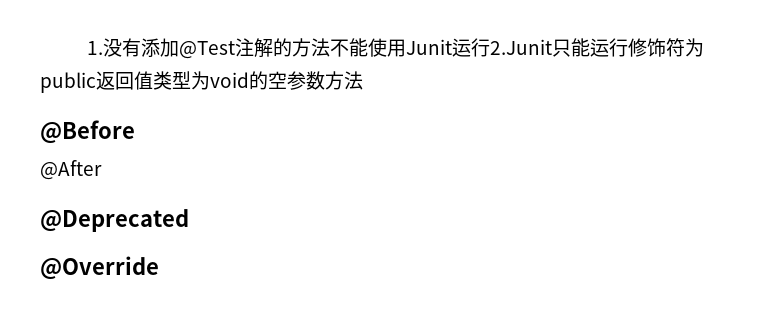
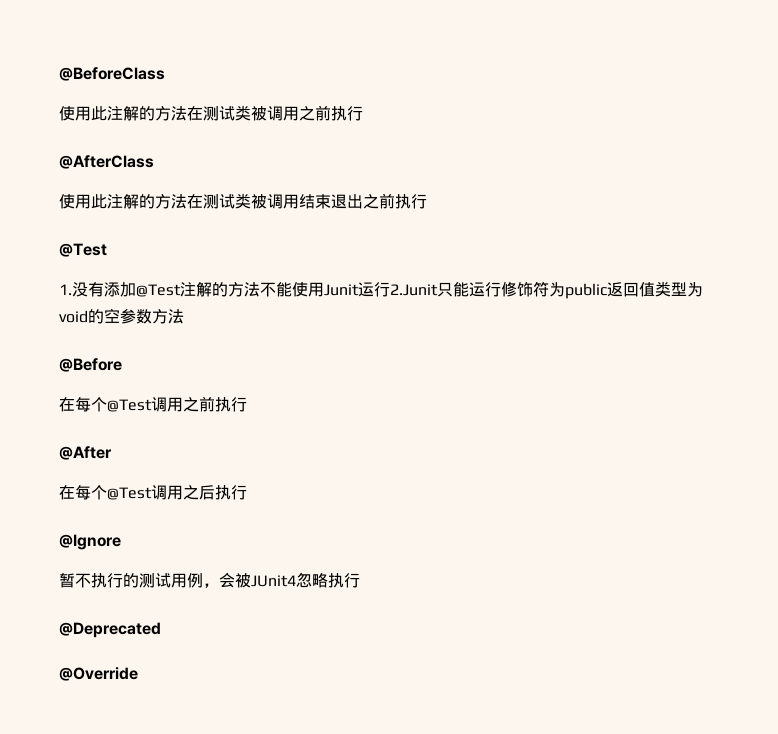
(87, 48) none -> [59,67,165,81] [59,105,363,121] [59,155,154,169] [59,193,427,209] [59,243,107,257] @BeforeClass // 使用此注解的方法在测试类被调用之前执行 // @AfterClass // 使用此注解的方法在测试类被调用结束退出之前执行 // @Test //
[40,160,102,180] @After -> [59,396,247,412] [59,446,112,460] [59,485,247,500] [59,534,121,550] [59,572,360,588] 在每个@Test调用之前执行 // @After // 在每个@Test调用之后执行 // @Ignore // 暂不执行的测试用例，会被JUnit4忽略执行

